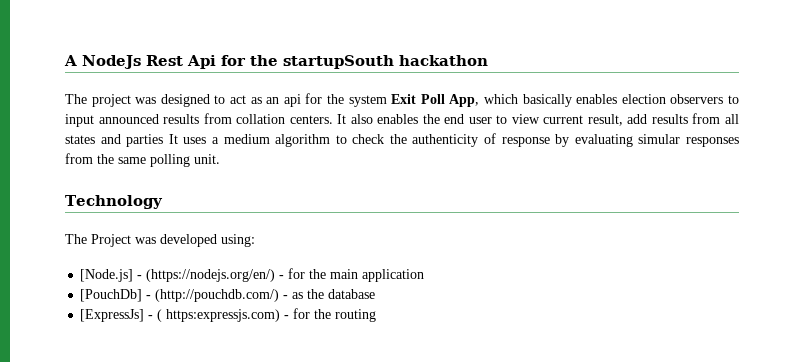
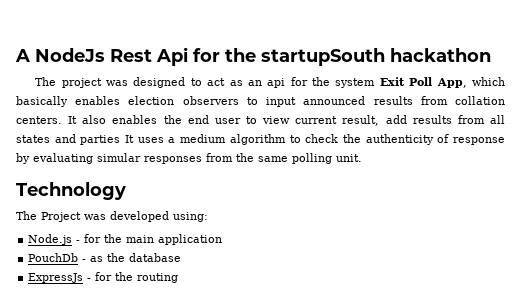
[80,269,276,282] [Node.js] - (https://nodejs.org/en/) -> [28,234,73,245] Node.js
[80,289,280,302] [PouchDb] - (http://pouchdb.com/) -> [28,253,79,262] PouchDb
[80,309,281,322] [ExpressJs] - ( https:expressjs.com) -> [28,273,84,283] ExpressJs

